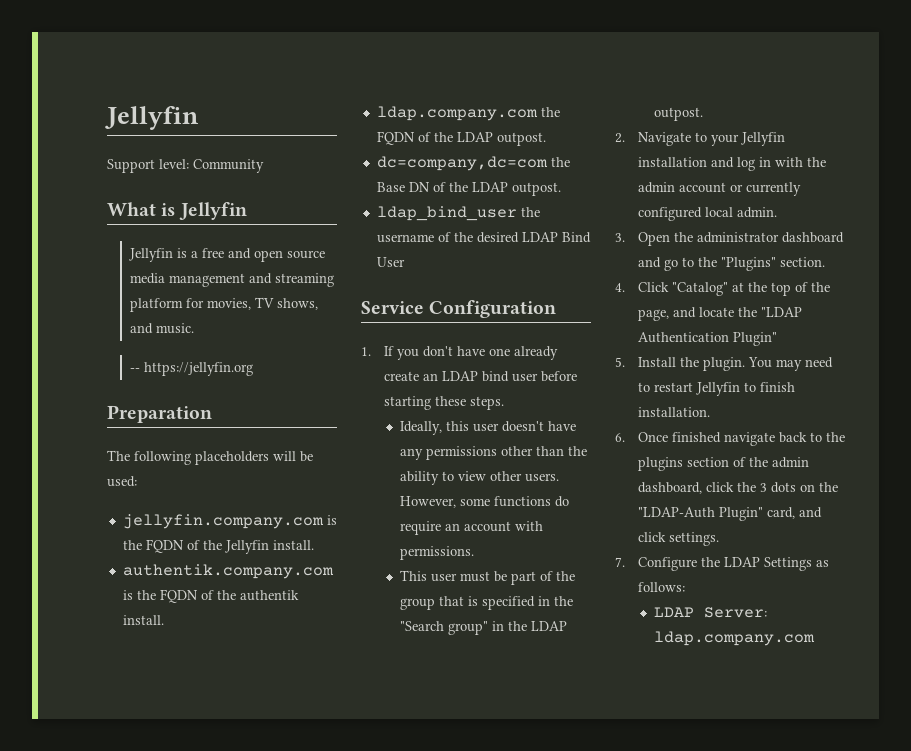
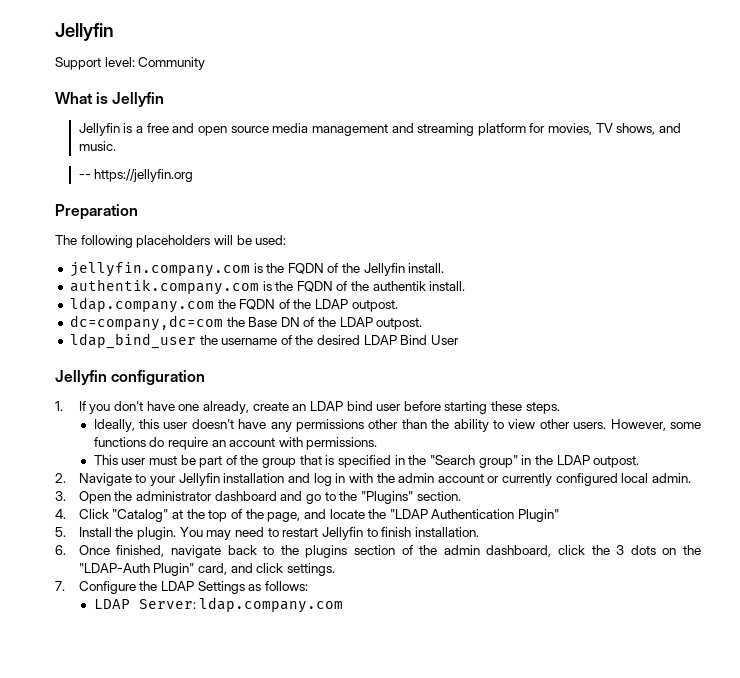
[361,300,557,318] Service Configuration -> [55,370,206,385] Jellyfin configuration
[513,346,558,360] already -> [202,401,249,414] already,
[671,432,721,443] finished -> [116,545,165,557] finished,

